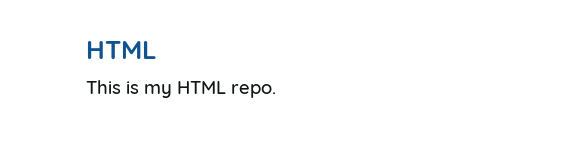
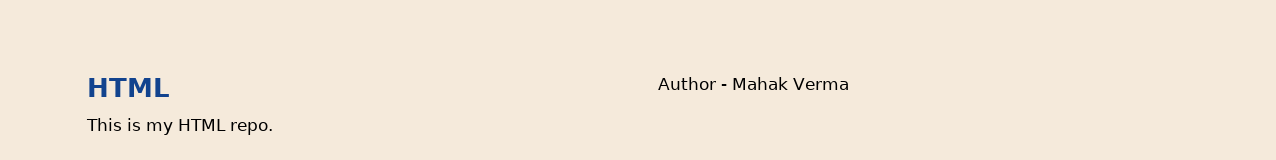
(276, 91) none -> [658,77,849,90] // Author - Mahak Verma

